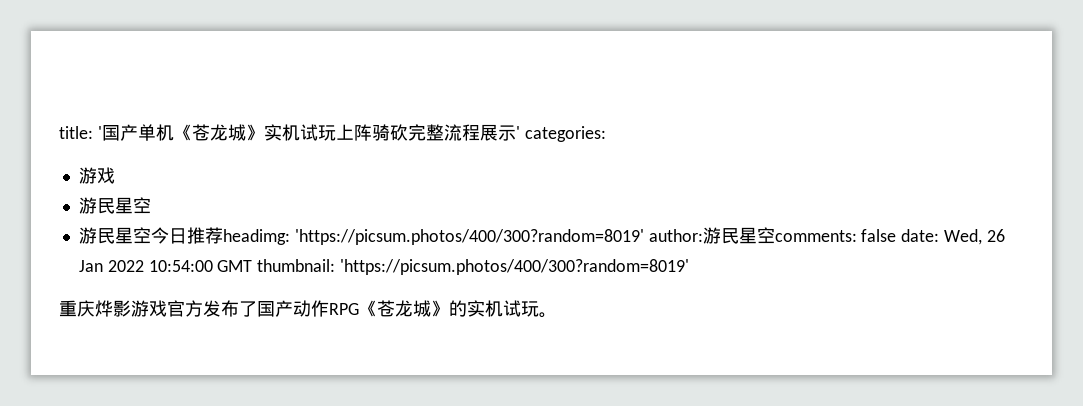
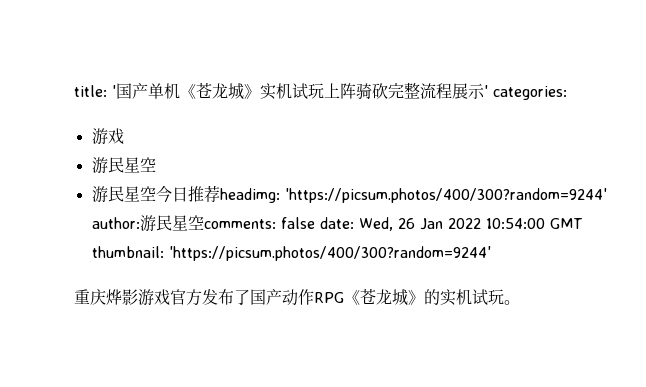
[294,229,644,245] 'https://picsum.photos/400/300?random=8019' -> [284,188,607,203] 'https://picsum.photos/400/300?random=9244'
[340,259,690,275] 'https://picsum.photos/400/300?random=8019' -> [168,246,491,261] 'https://picsum.photos/400/300?random=9244'

